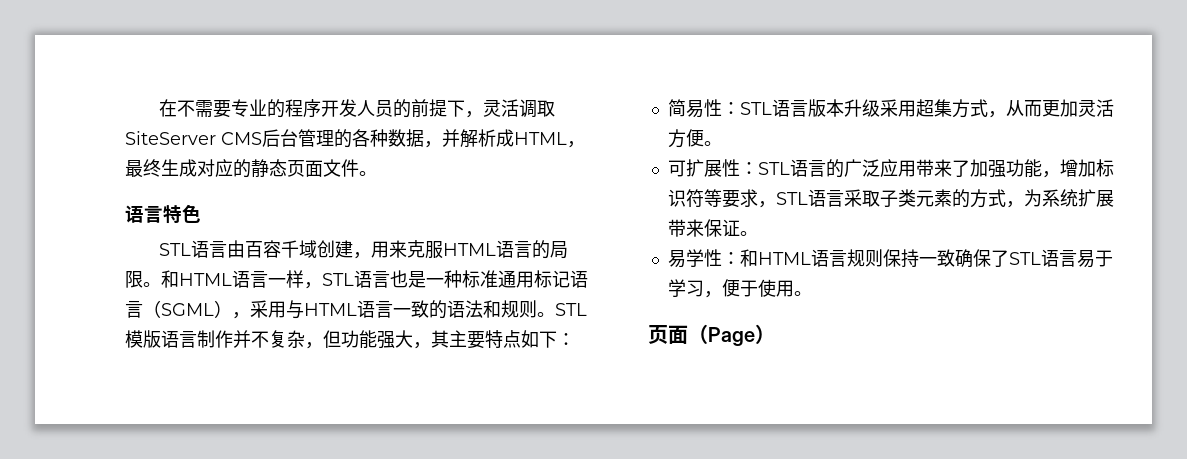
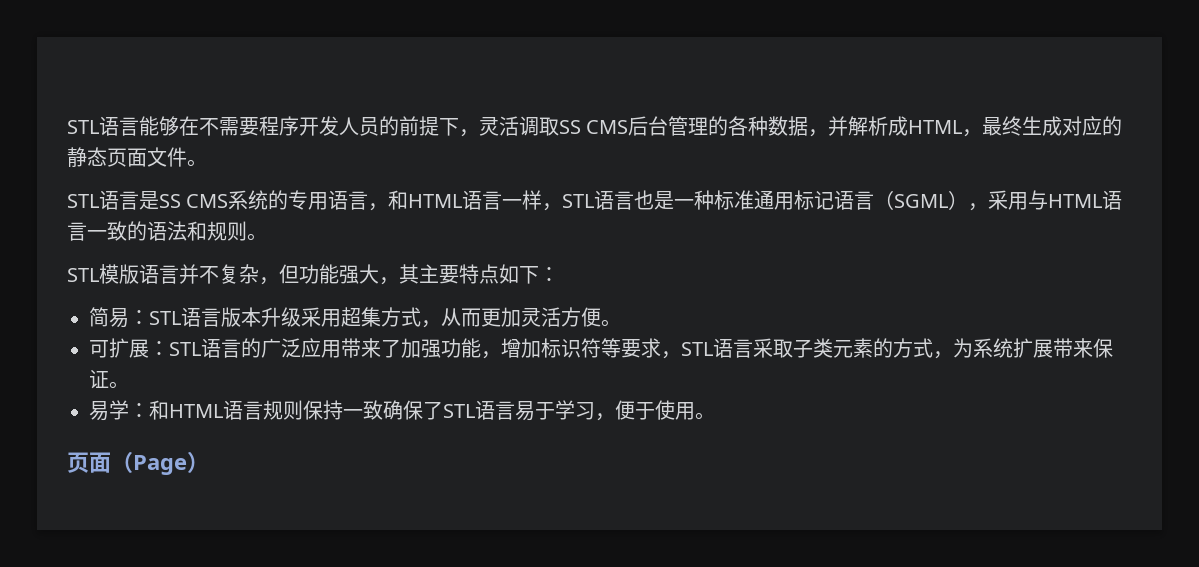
(159, 108) none -> [67,116,179,136] STL语言能够
[231,99,286,118] 专业的 -> (259, 126) none
[125,131,216,145] SiteServer -> [559,120,581,134] SS
[125,204,201,224] [159,240,569,259] [125,270,161,288] // 语言特色 // STL语言由百容千域创建，用来克服HTML语言的局限。 -> [67,190,389,211] // STL语言是SS CMS系统的专用语言，
(555, 314) none -> (267, 237) //
[197,330,233,348] 制作 -> (179, 274) none
[703,99,722,117] 性 -> (129, 318) none
[721,159,740,177] 性 -> (149, 348) none
[703,249,722,267] 性 -> (129, 410) none

